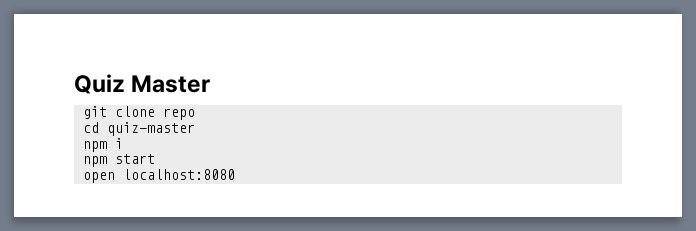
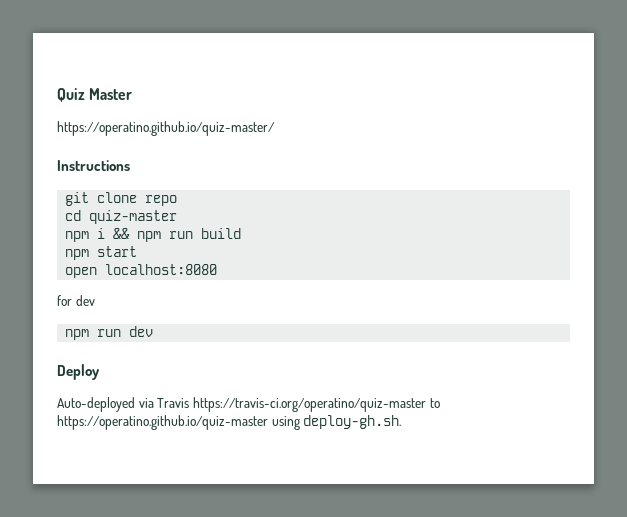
(211, 84) none -> [57,121,275,136] [57,160,130,171] // https://operatino.github.io/quiz-master/ // Instructions
(123, 143) none -> [113,228,242,242] && npm run build
(235, 174) none -> [57,295,95,306] [65,326,154,340] [57,364,100,380] [57,397,440,412] [57,415,402,430] // for dev // npm run dev // Deploy // Auto-deployed via Travis https://travis-ci.org/operatino/quiz-master to https://operatino.github.io/quiz-master using deploy-gh.sh.

